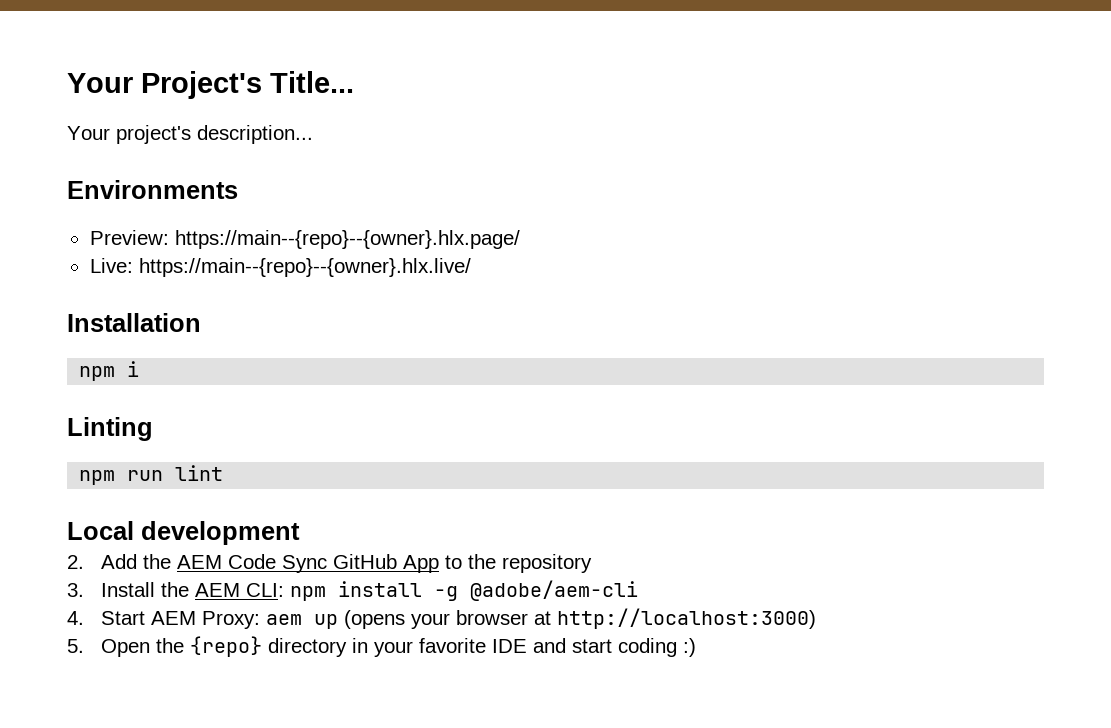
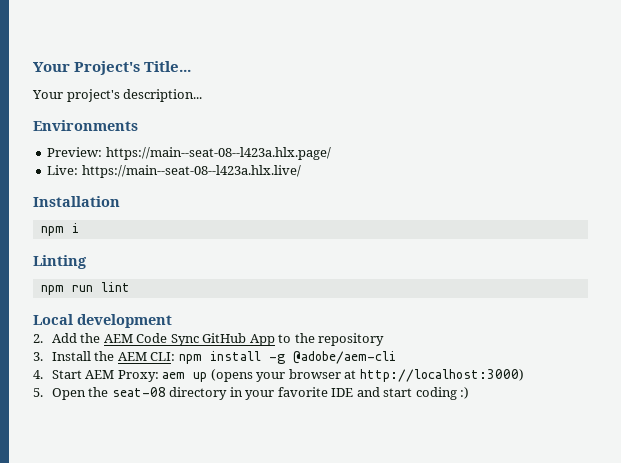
[174,230,520,249] https://main--{repo}--{owner}.hlx.page/ -> [105,147,331,160] https://main--seat-08--l423a.hlx.page/
[138,258,471,277] https://main--{repo}--{owner}.hlx.live/ -> [81,165,301,178] https://main--seat-08--l423a.hlx.live/
[190,636,263,657] {repo} -> [111,387,166,397] seat-08

